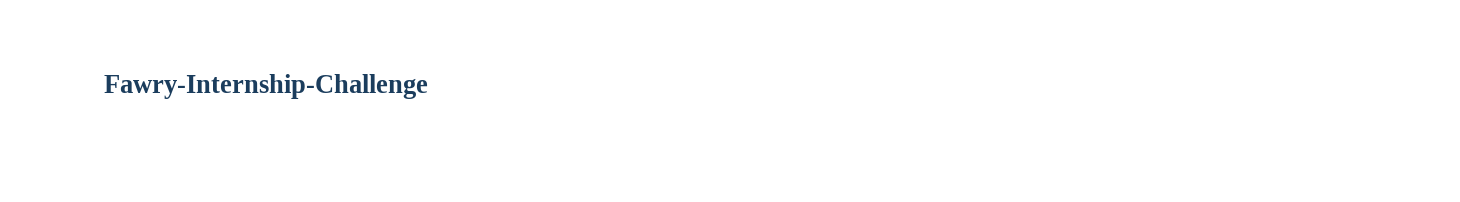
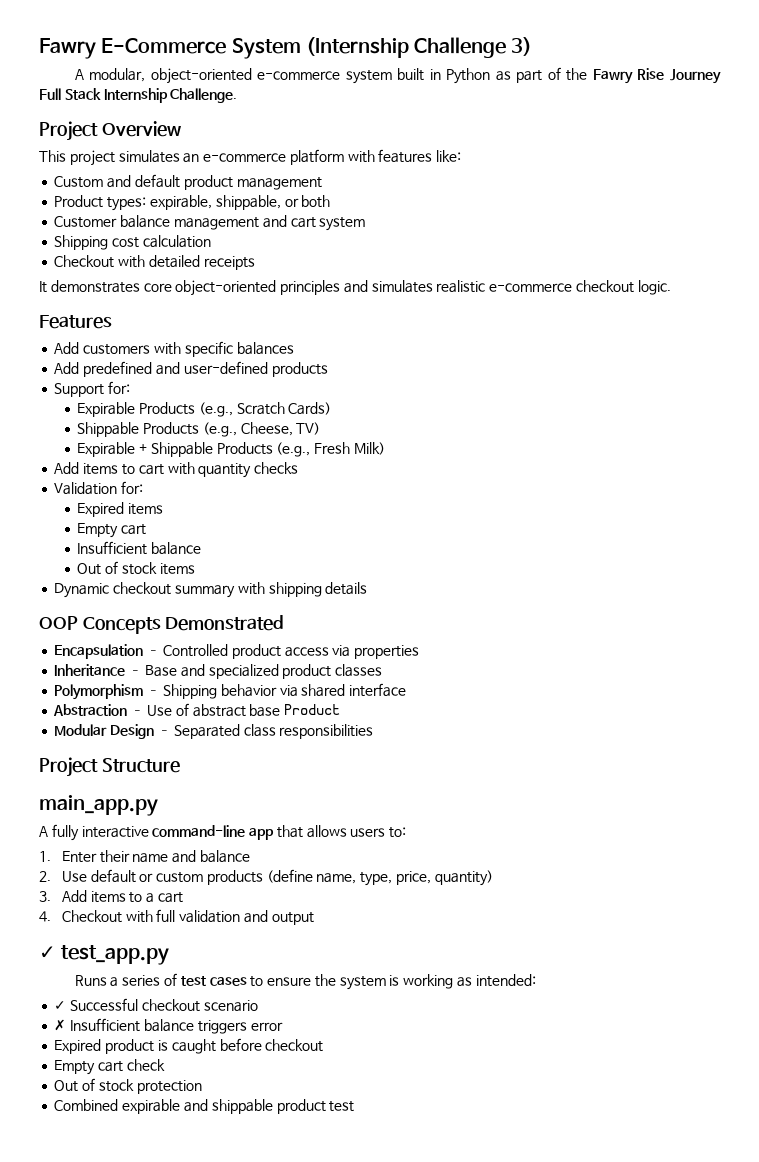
[104,74,428,99] Fawry-Internship-Challenge -> [39,37,533,59] [74,67,721,84] [39,88,238,103] [39,121,181,141] [39,149,462,166] [54,174,322,190] [54,195,331,211] [54,215,366,231] [54,235,211,250] [54,255,255,270] [39,280,671,296] [39,315,112,329] [54,341,294,357] [54,361,328,377] [54,381,131,397] [77,402,332,417] [77,422,321,437] [77,442,385,457] [54,462,299,478] [54,481,144,495] [77,502,163,517] [77,523,146,538] [77,541,201,555] [77,561,195,575] [54,582,368,598] [39,615,285,634] [54,644,420,659] [54,664,383,679] [54,683,407,700] [53,703,341,717] [54,724,374,739] [39,757,180,777] [39,795,158,816] [39,824,407,841] [39,850,250,863] [39,869,493,886] [39,890,183,903] [39,909,314,925] [39,945,170,965] [74,973,536,990] [54,998,258,1012] [54,1018,283,1034] [54,1038,324,1054] [54,1059,165,1075] [54,1078,202,1094] [54,1099,355,1114] Fawry E-Commerce System (Internship Challenge 3) // A modular, object-oriented e-commerce system built in Python as part of the Fawry Rise Journey Full Stack Internship Challenge. // Project Overview // This project simulates an e-commerce platform with features like: // Custom and default product management // Product types: expirable, shippable, or both // Customer balance management and cart system // Shipping cost calculation // Checkout with detailed receipts // It demonstrates core object-oriented principles and simulates realistic e-commerce checkout logic. // Features // Add customers with specific balances // Add predefined and user-defined products // Support for: // Expirable Products (e.g., Scratch Cards) // Shippable Products (e.g., Cheese, TV) // Expirable + Shippable Products (e.g., Fresh Milk) // Add items to cart with quantity checks // Validation for: // Expired items // Empty cart // Insufficient balance // Out of stock items // Dynamic checkout summary with shipping details // OOP Concepts Demonstrated // Encapsulation – Controlled product access via properties // Inheritance – Base and specialized product classes // Polymorphism – Shipping behavior via shared interface // Abstraction – Use of abstract base Product // Modular Design – Separated class responsibilities // Project Structure // main_app.py // A fully interactive command-line app that allows users to: // 1. Enter their name and balance // 2. Use default or custom products (define name, type, price, quantity) // 3. Add items to a cart // 4. Checkout with full validation and output // ✓ test_app.py // Runs a series of test cases to ensure the system is working as intended: // ✓ Successful checkout scenario // ✗ Insufficient balance triggers error // Expired product is caught before checkout // Empty cart check // Out of stock protection // Combined expirable and shippable product test

